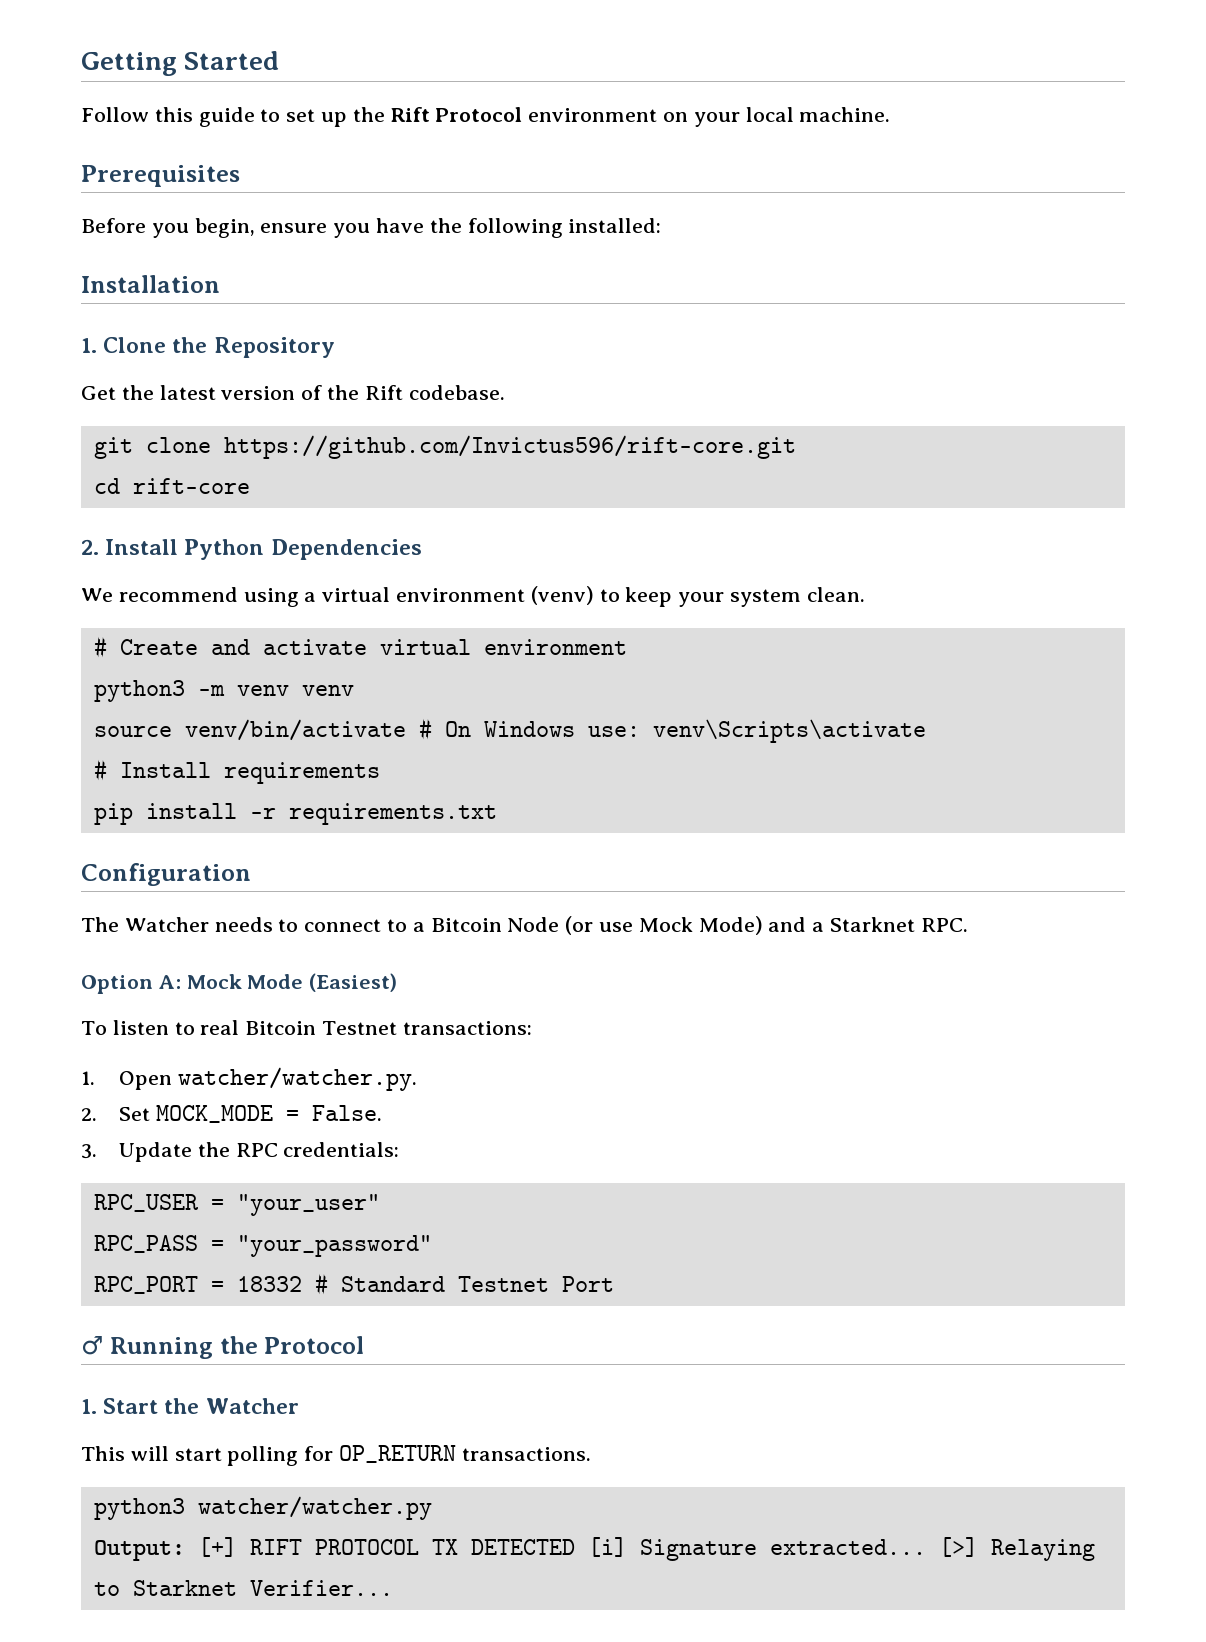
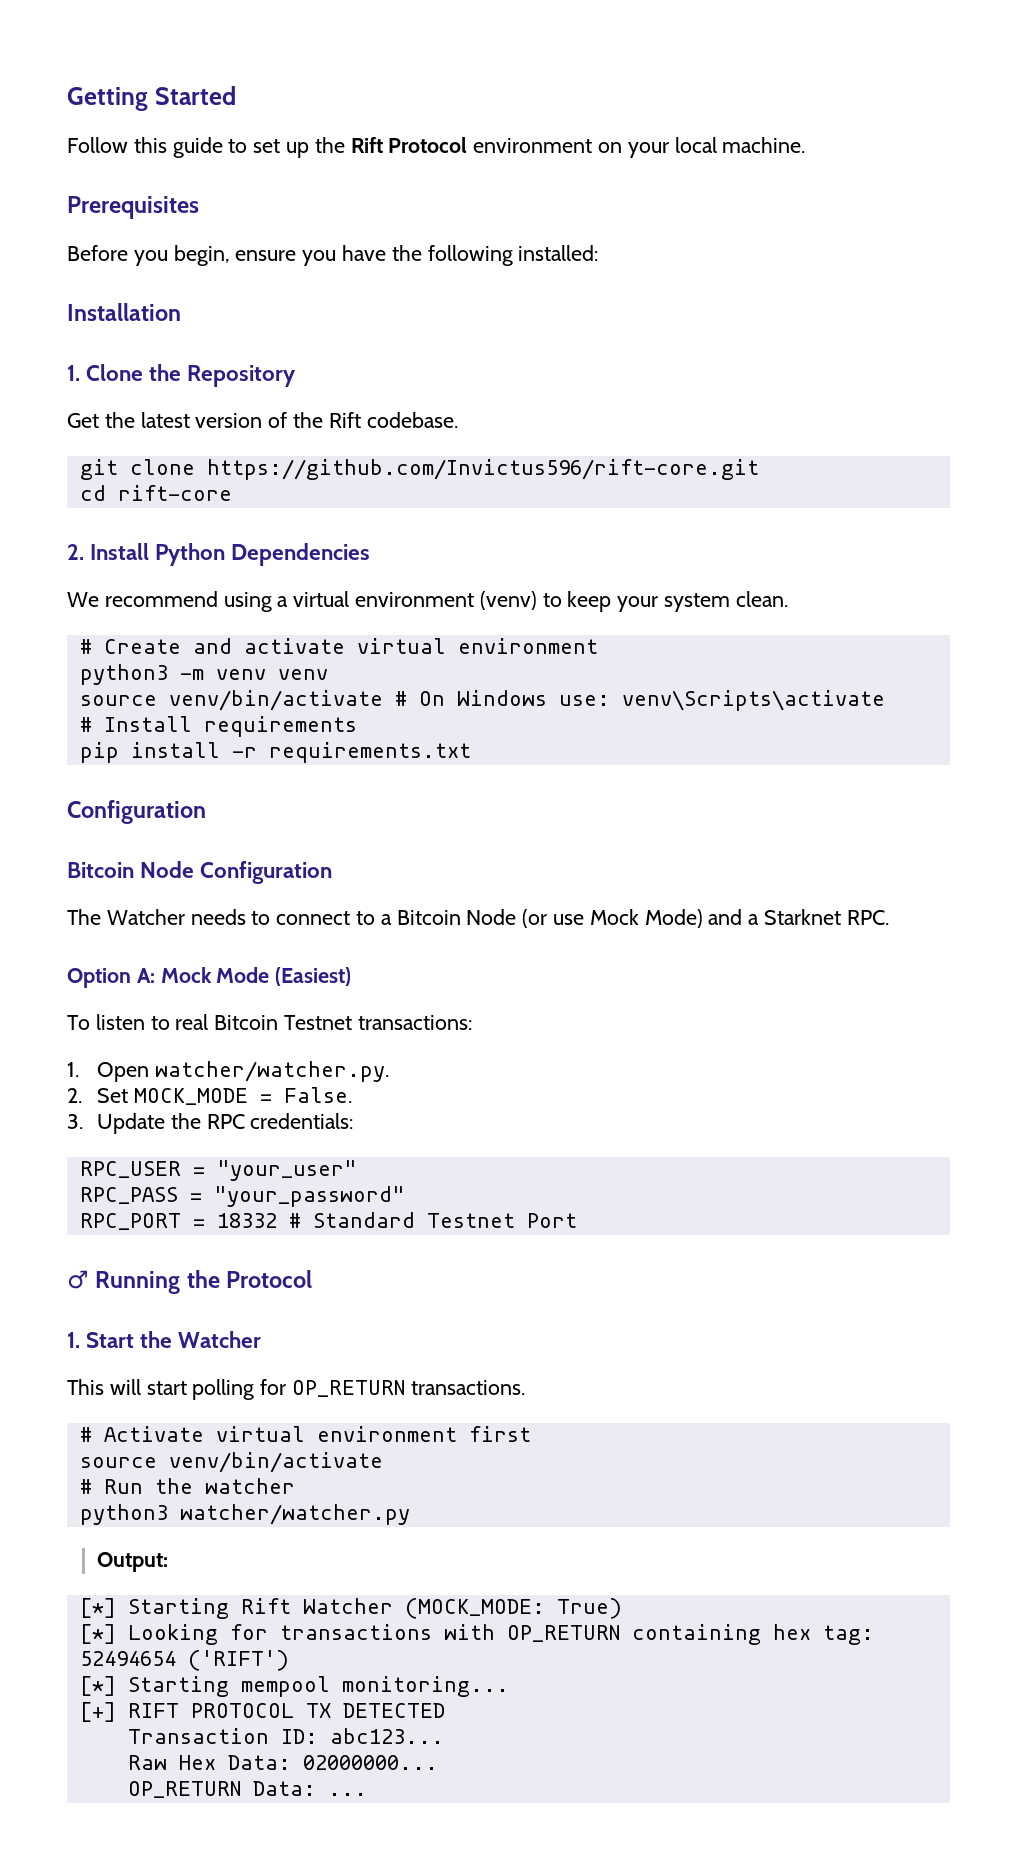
(251, 874) none -> [67,861,333,884] // Bitcoin Node Configuration
[93,1496,432,1520] [93,1540,185,1561] python3 watcher/watcher.py // Output: -> [79,1426,531,1442] [79,1452,383,1473] [79,1478,295,1494] [79,1504,410,1525] [97,1552,169,1572] [79,1598,622,1619] [79,1624,874,1645] [79,1650,289,1671] [79,1676,509,1697] # Activate virtual environment first // source venv/bin/activate // # Run the watcher // python3 watcher/watcher.py // Output: // [*] Starting Rift Watcher (MOCK_MODE: True) // [*] Looking for transactions with OP_RETURN containing hex tag: 52494654 ('RIFT') // [*] Starting mempool monitoring... //
[587,1537,1095,1561] [93,1580,393,1596] [i] Signature extracted... [>] Relaying to Starknet Verifier... -> [127,1728,444,1744] [127,1755,438,1770] [127,1781,367,1798] // Transaction ID: abc123... // Raw Hex Data: 02000000... // OP_RETURN Data: ...

